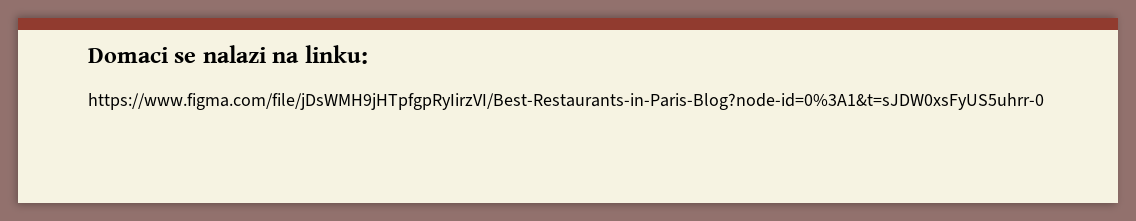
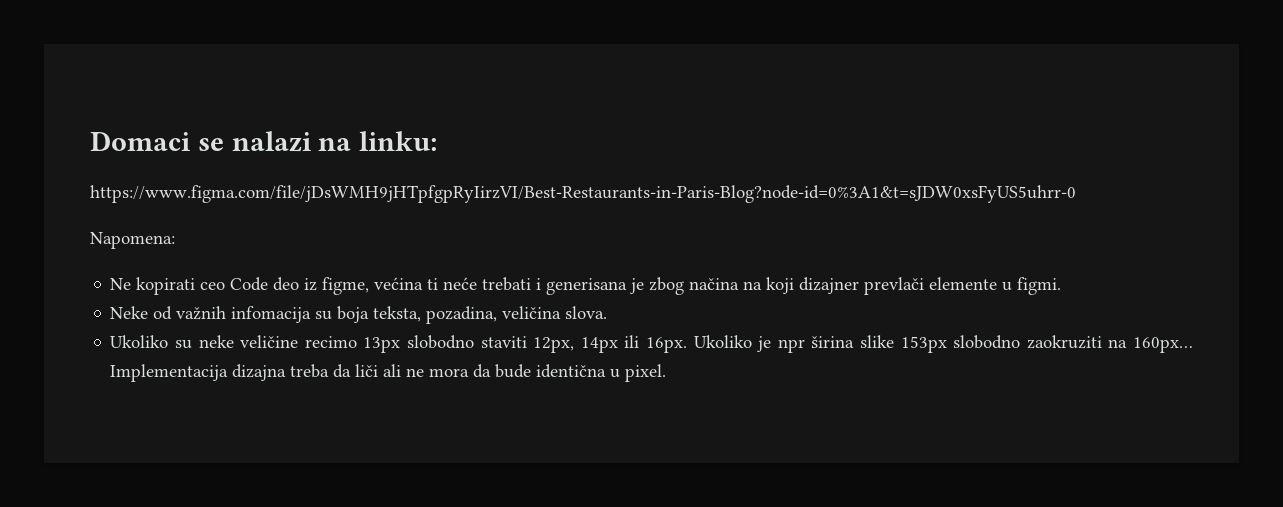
(1044, 101) none -> [90,232,175,249] [110,277,1062,295] [110,306,608,324] [110,335,1193,353] [110,364,667,382] // Napomena: // Ne kopirati ceo Code deo iz figme, većina ti neće trebati i generisana je zbog načina na koji dizajner prevlači elemente u figmi. // Neke od važnih infomacija su boja teksta, pozadina, veličina slova. // Ukoliko su neke veličine recimo 13px slobodno staviti 12px, 14px ili 16px. Ukoliko je npr širina slike 153px slobodno zaokruziti na 160px… Implementacija dizajna treba da liči ali ne mora da bude identična u pixel.

